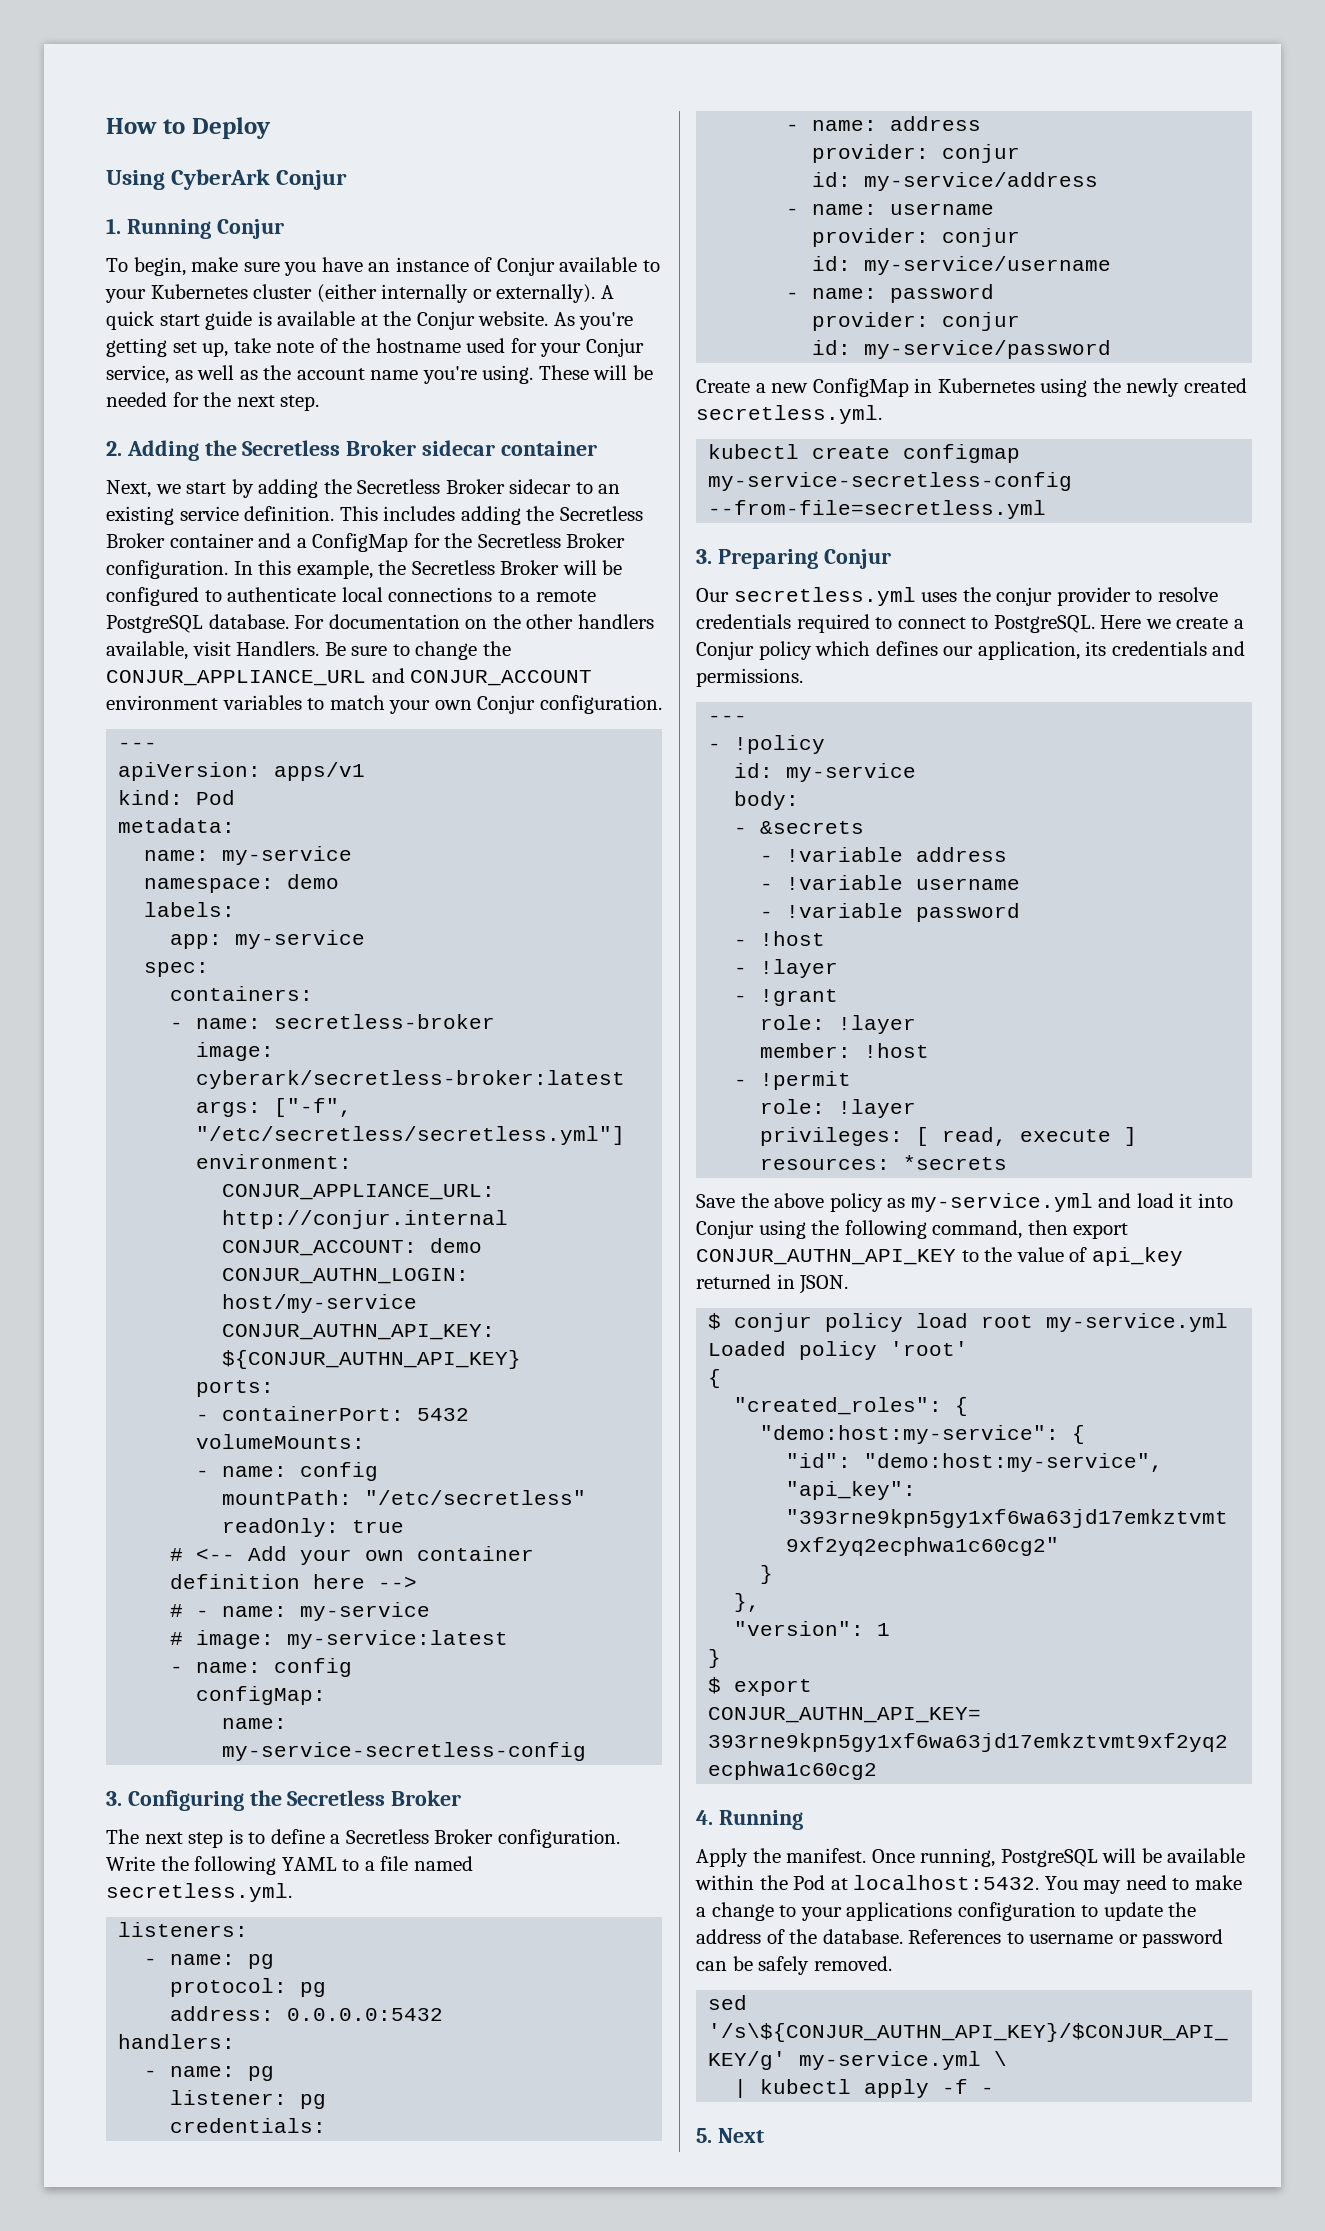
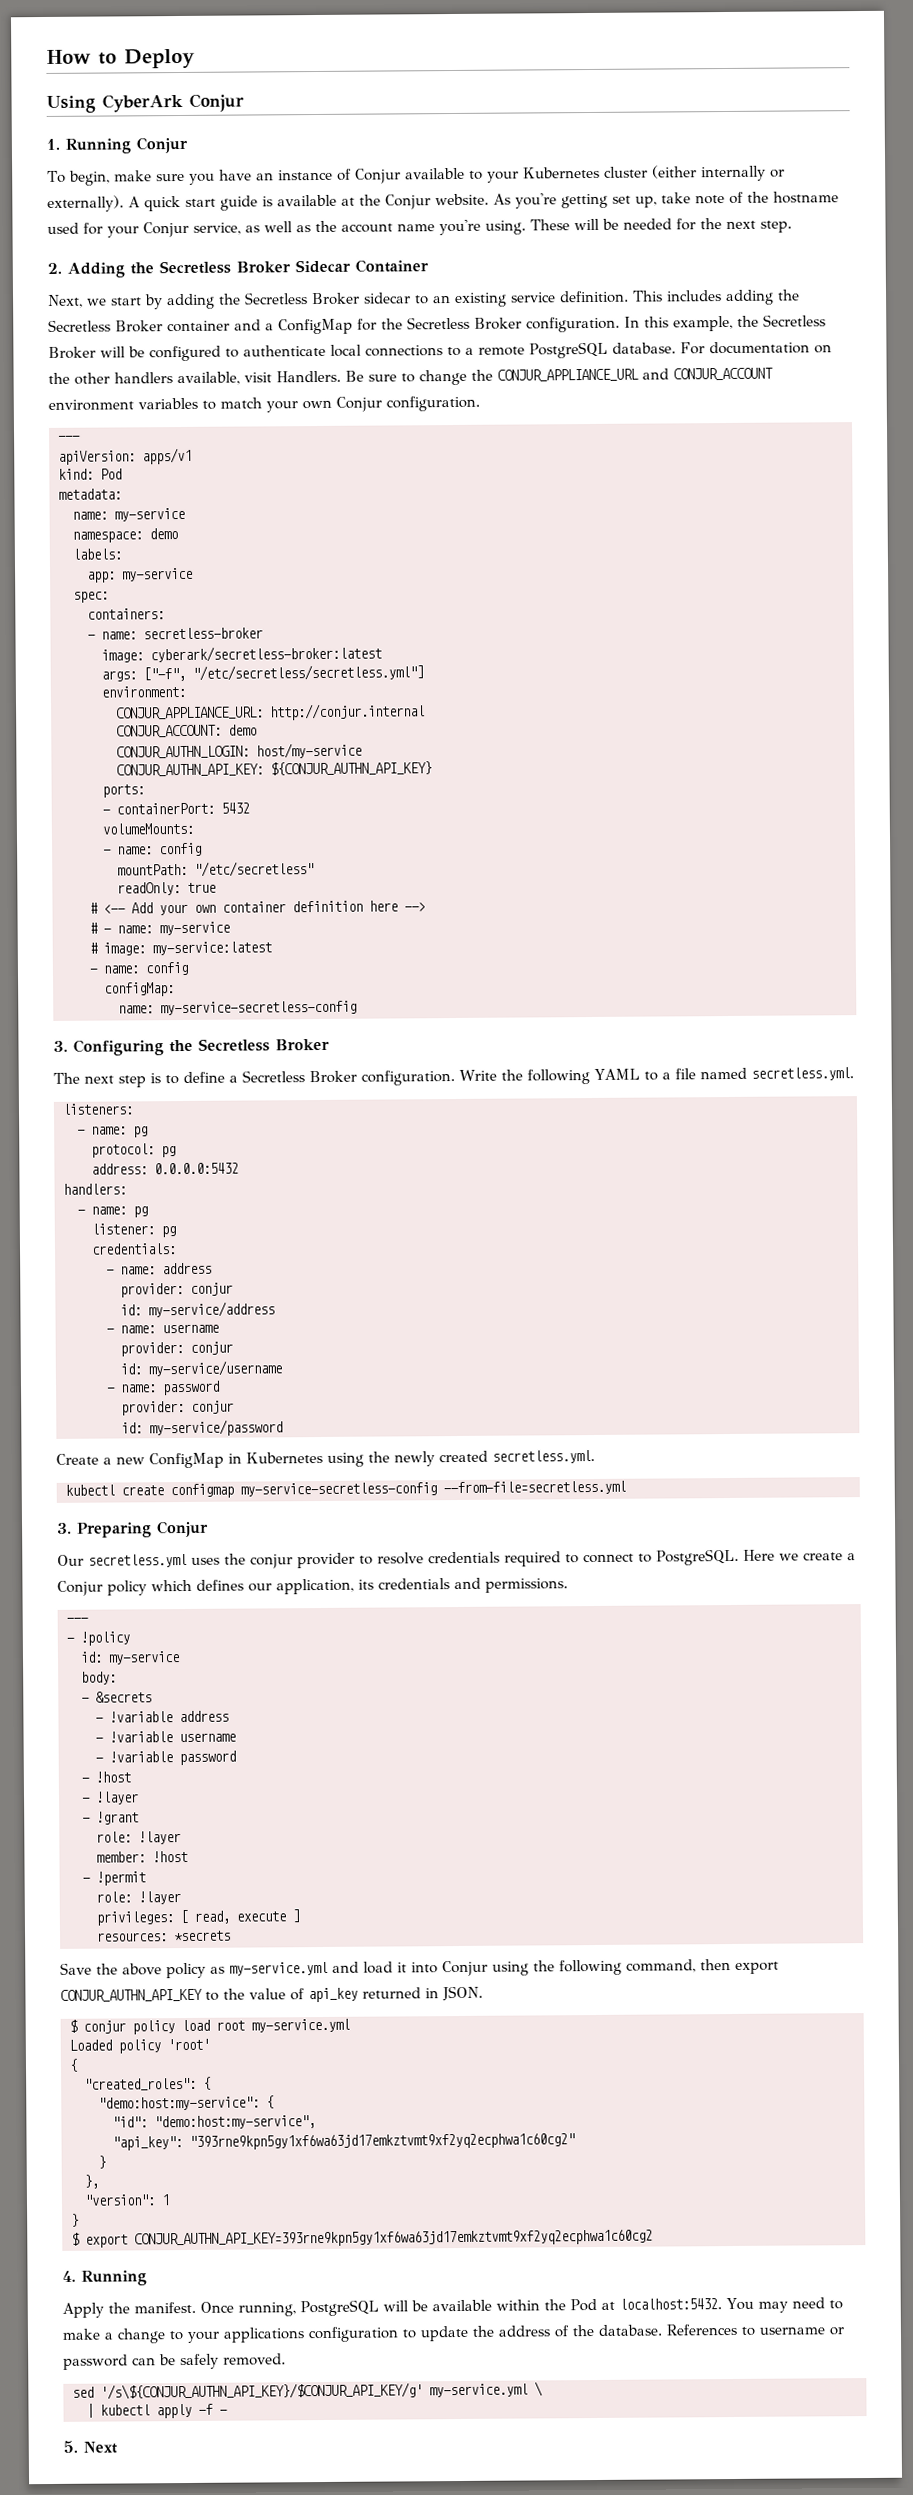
[422,440,597,456] sidecar container -> [295,259,429,274] Sidecar Container

